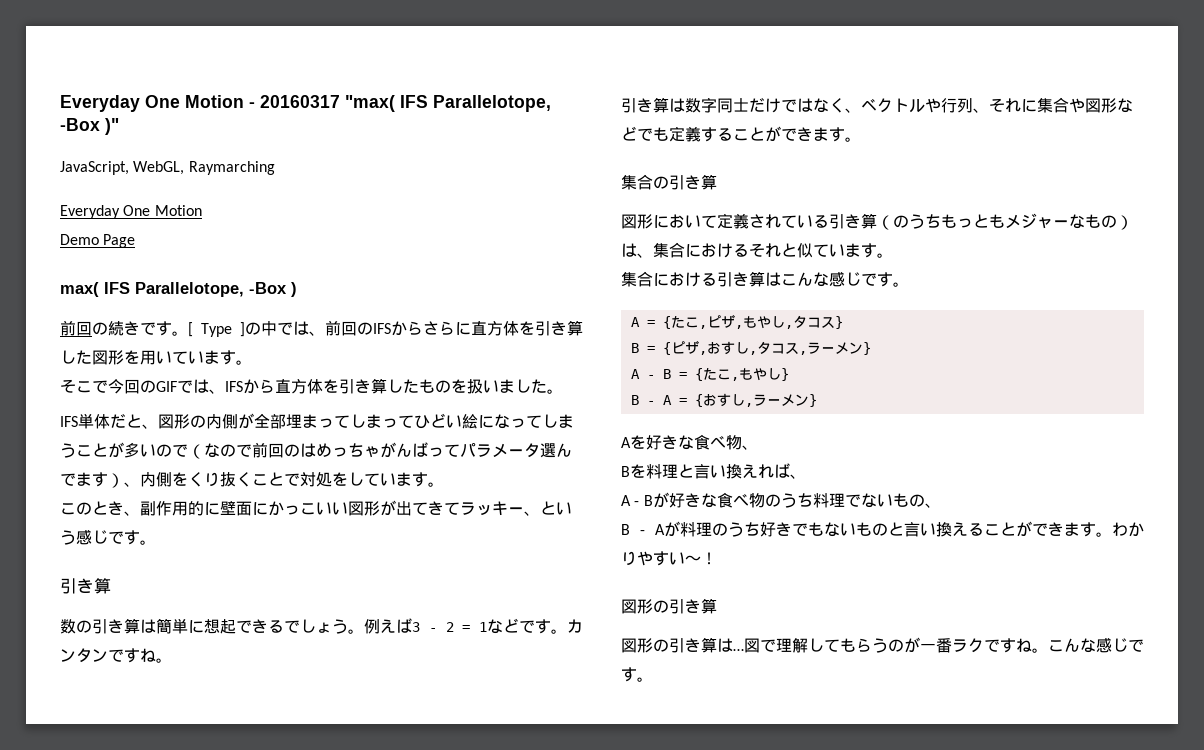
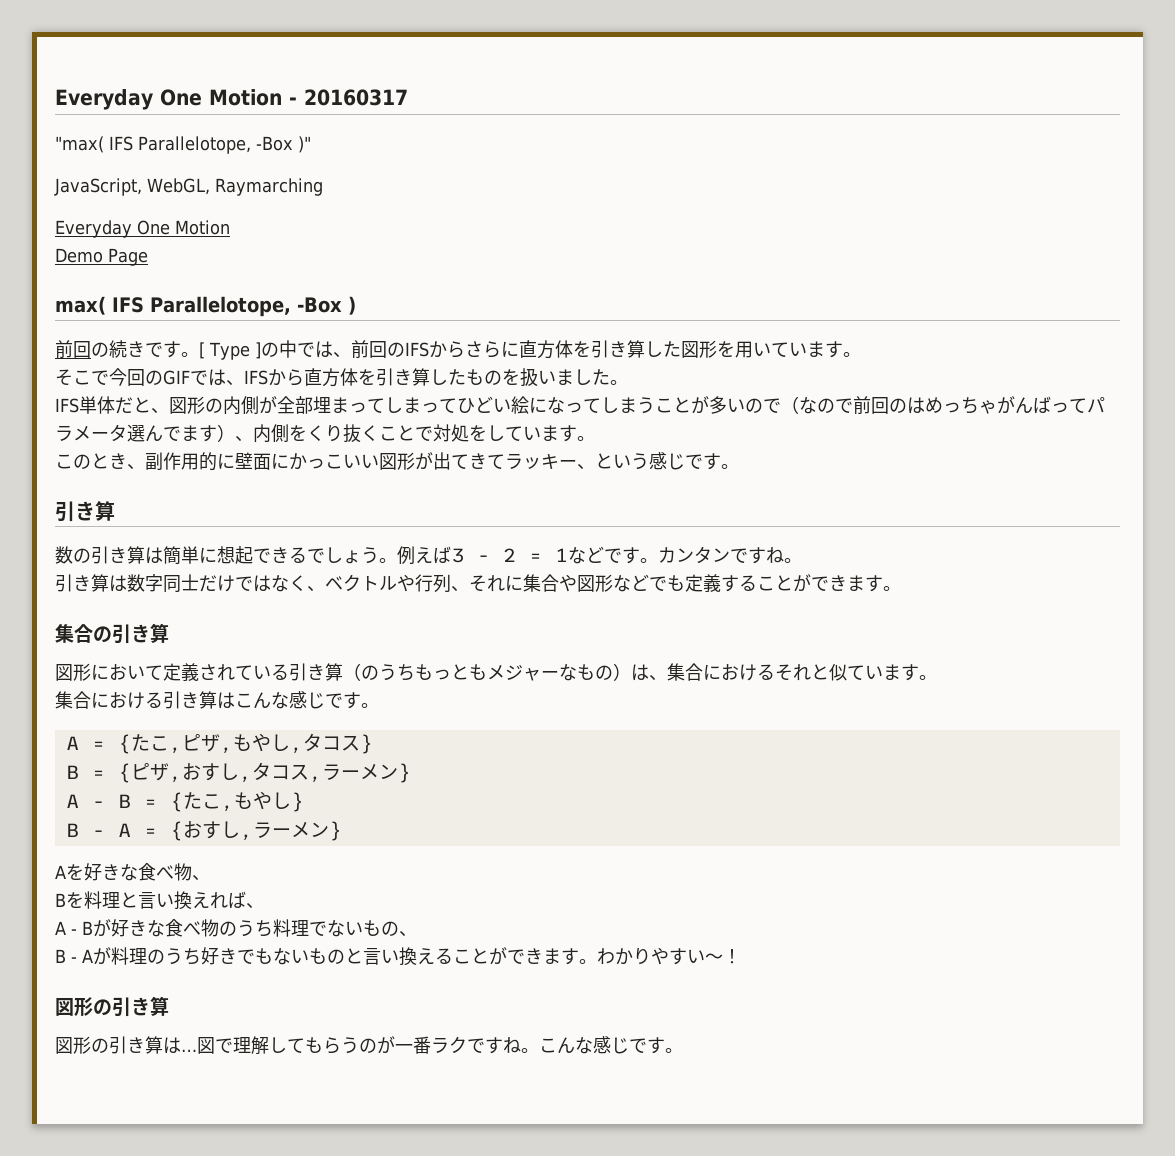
(340, 101) none -> (408, 97) //

